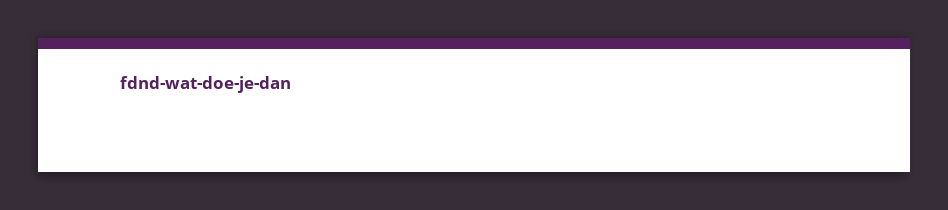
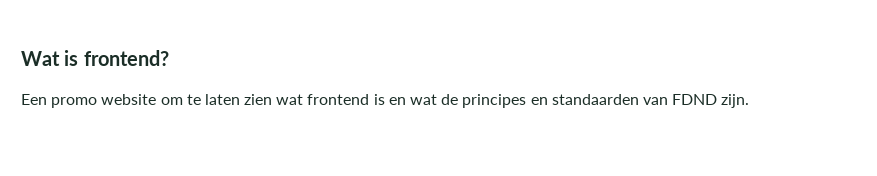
[120,76,291,93] fdnd-wat-doe-je-dan -> [21,50,169,66] [21,94,750,108] Wat is frontend? // Een promo website om te laten zien wat frontend is en wat de principes en standaarden van FDND zijn.

